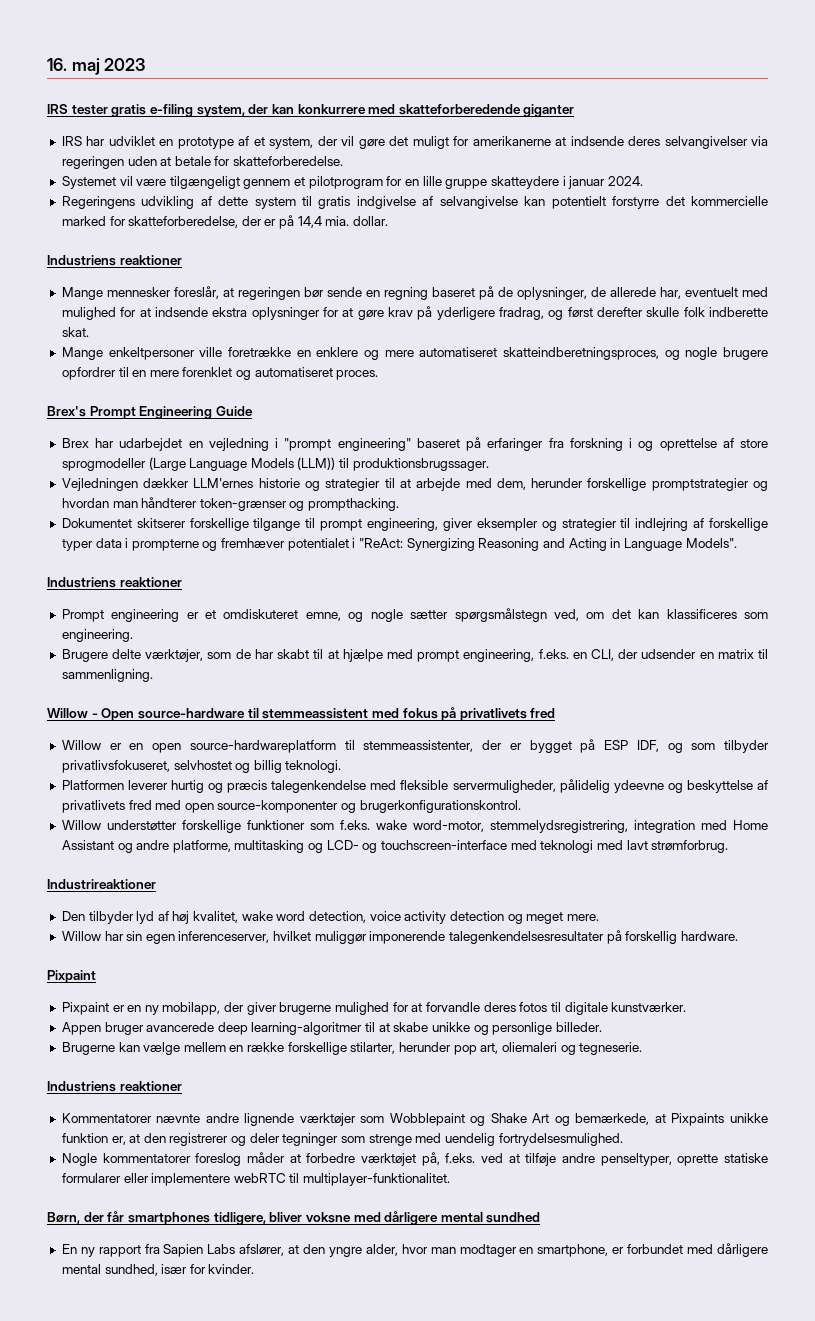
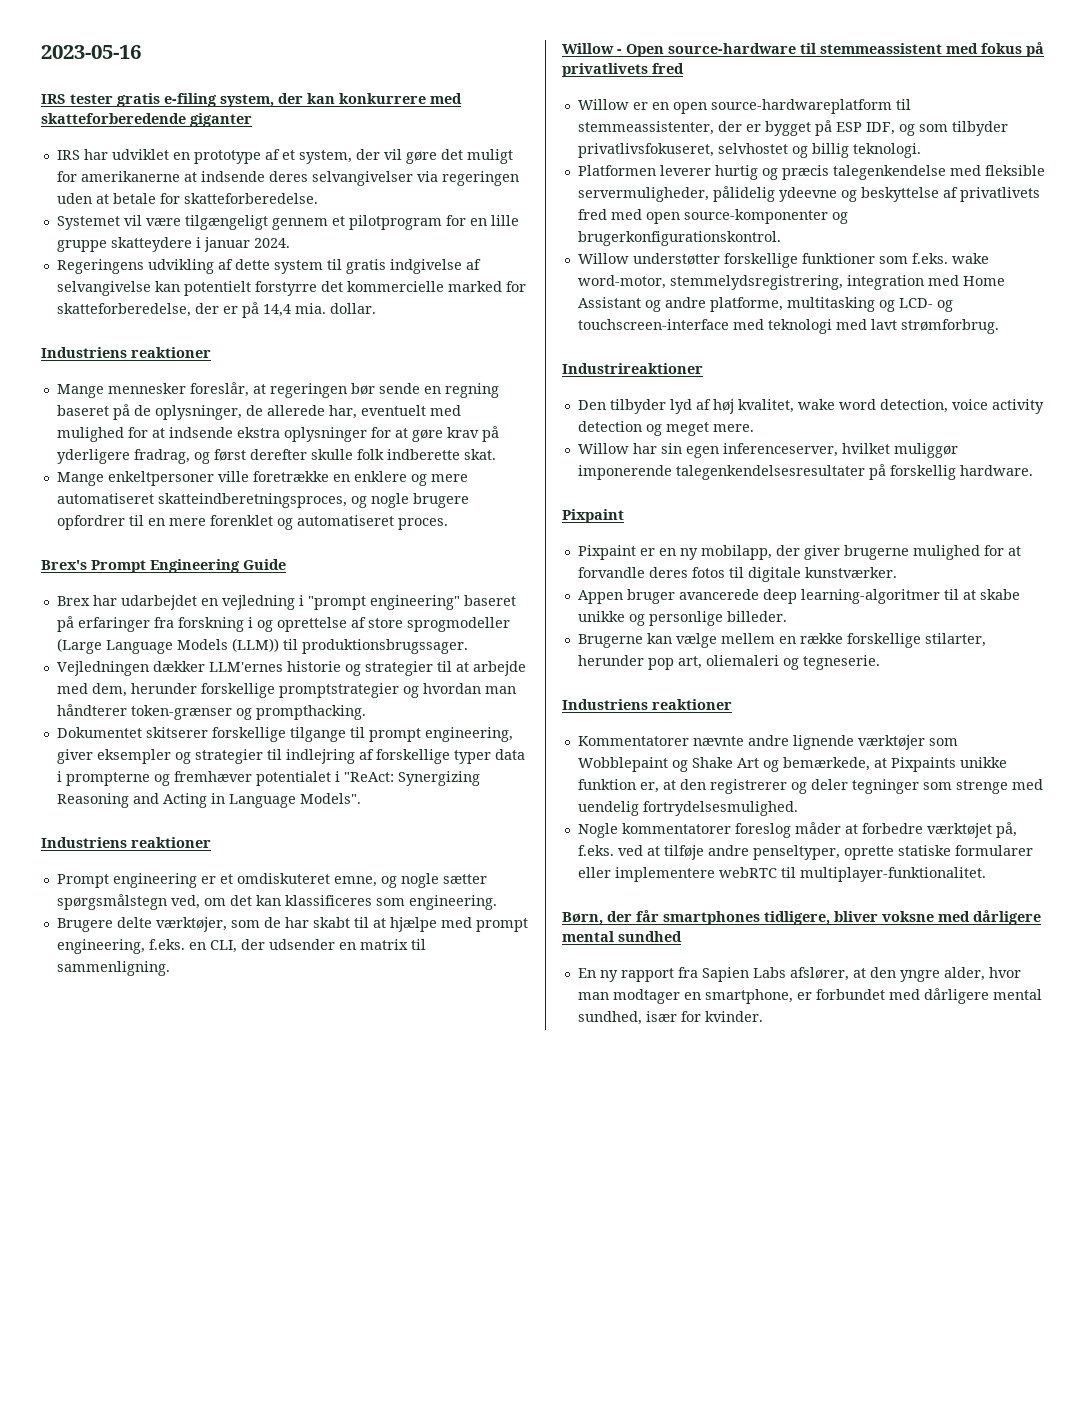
[47,58,146,75] 16. maj 2023 -> [41,45,141,59] 2023-05-16

